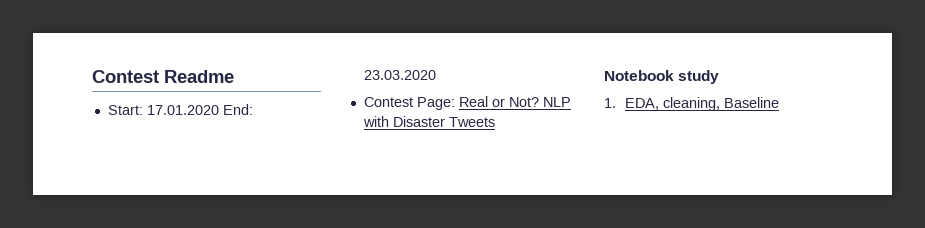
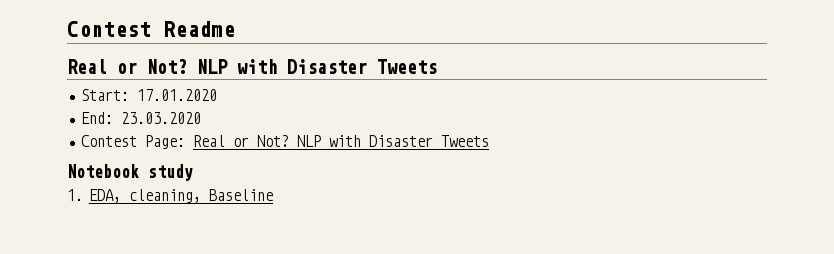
(234, 76) none -> [67,59,437,74] // Real or Not? NLP with Disaster Tweets
(219, 110) none -> (217, 95) //

